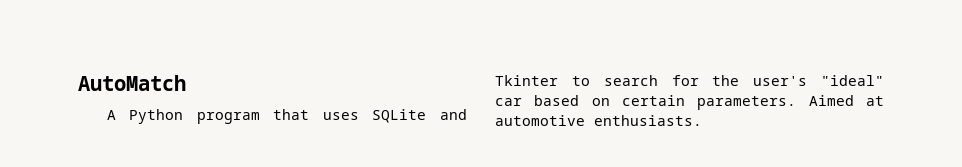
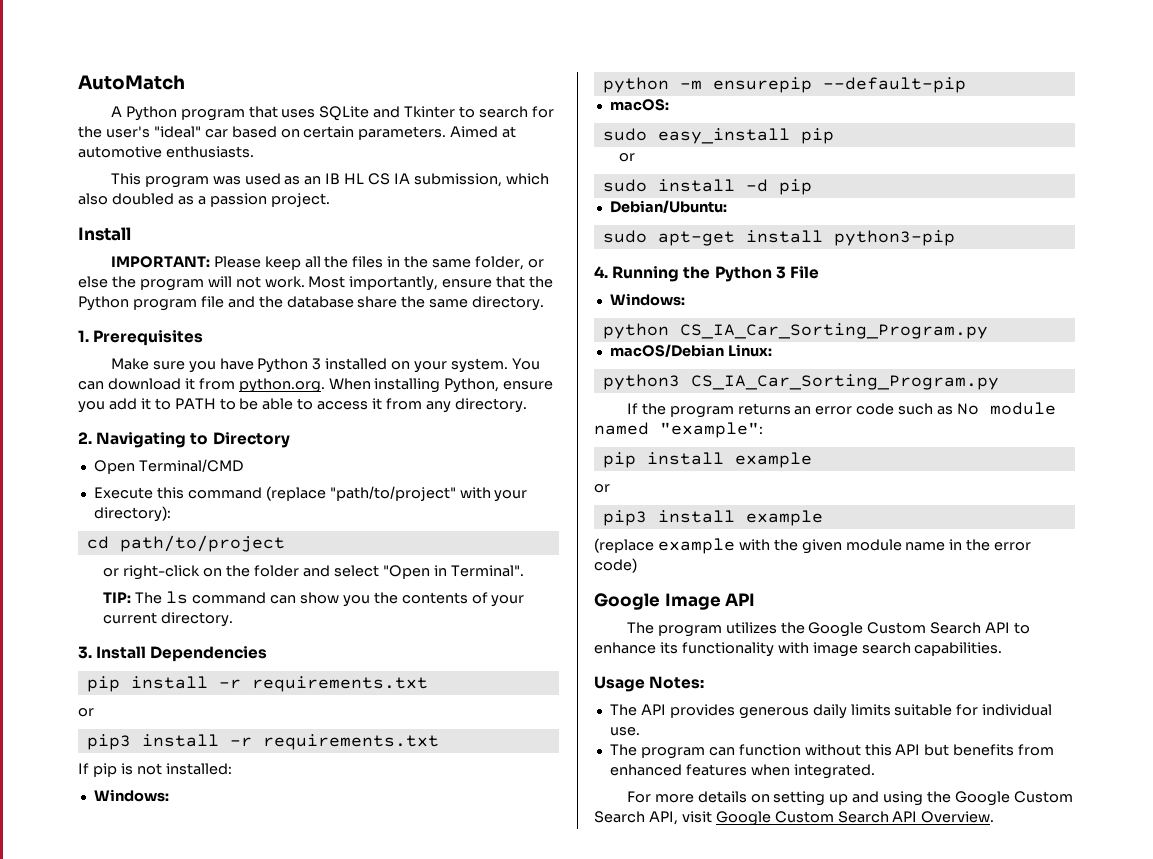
(702, 120) none -> [110,173,549,188] [78,193,330,207] [78,227,131,241] [110,256,544,270] [78,276,554,291] [78,296,545,311] [78,330,204,346] [110,358,540,373] [78,378,554,393] [78,398,527,413] [78,432,290,448] [93,459,243,474] [93,486,528,502] [93,506,171,522] [86,535,285,552] [103,565,524,580] [103,591,525,607] [103,612,234,627] [78,646,268,662] [86,676,428,692] [78,708,94,717] [86,734,439,750] [78,763,232,777] [93,789,169,802] [602,77,966,93] [609,99,669,111] [602,128,834,144] [619,153,636,162] [602,179,812,195] [609,200,727,213] [602,230,955,246] [594,266,819,282] [609,293,685,306] [602,323,988,339] [609,344,772,357] [602,374,999,390] [626,402,1057,418] [594,422,763,438] [602,452,812,468] [594,484,610,493] [602,510,823,526] [594,538,1032,554] [594,558,637,573] [594,593,756,610] [626,622,1031,637] [594,642,1003,657] [594,676,705,692] [609,704,1053,719] [609,727,640,736] [609,744,1055,759] [609,764,875,779] [626,791,1073,806] [594,811,995,826] // This program was used as an IB HL CS IA submission, which also doubled as a passion project. // Install // IMPORTANT: Please keep all the files in the same folder, or else the program will not work. Most importantly, ensure that the Python program file and the database share the same directory. // 1. Prerequisites // Make sure you have Python 3 installed on your system. You can download it from python.org. When installing Python, ensure you add it to PATH to be able to access it from any directory. // 2. Navigating to Directory // Open Terminal/CMD // Execute this command (replace "path/to/project" with your directory): // cd path/to/project // or right-click on the folder and select "Open in Terminal". // TIP: The ls command can show you the contents of your current directory. // 3. Install Dependencies // pip install -r requirements.txt // or // pip3 install -r requirements.txt // If pip is not installed: // Windows: // python -m ensurepip --default-pip // macOS: // sudo easy_install pip // or // sudo install -d pip // Debian/Ubuntu: // sudo apt-get install python3-pip // 4. Running the Python 3 File // Windows: // python CS_IA_Car_Sorting_Program.py // macOS/Debian Linux: // python3 CS_IA_Car_Sorting_Program.py // If the program returns an error code such as No module named "example": // pip install example // or // pip3 install example // (replace example with the given module name in the error code) // Google Image API // The program utilizes the Google Custom Search API to enhance its functionality with image search capabilities. // Usage Notes: // The API provides generous daily limits suitable for individual use. // The program can function without this API but benefits from enhanced features when integrated. // For more details on setting up and using the Google Custom Search API, visit Google Custom Search API Overview.

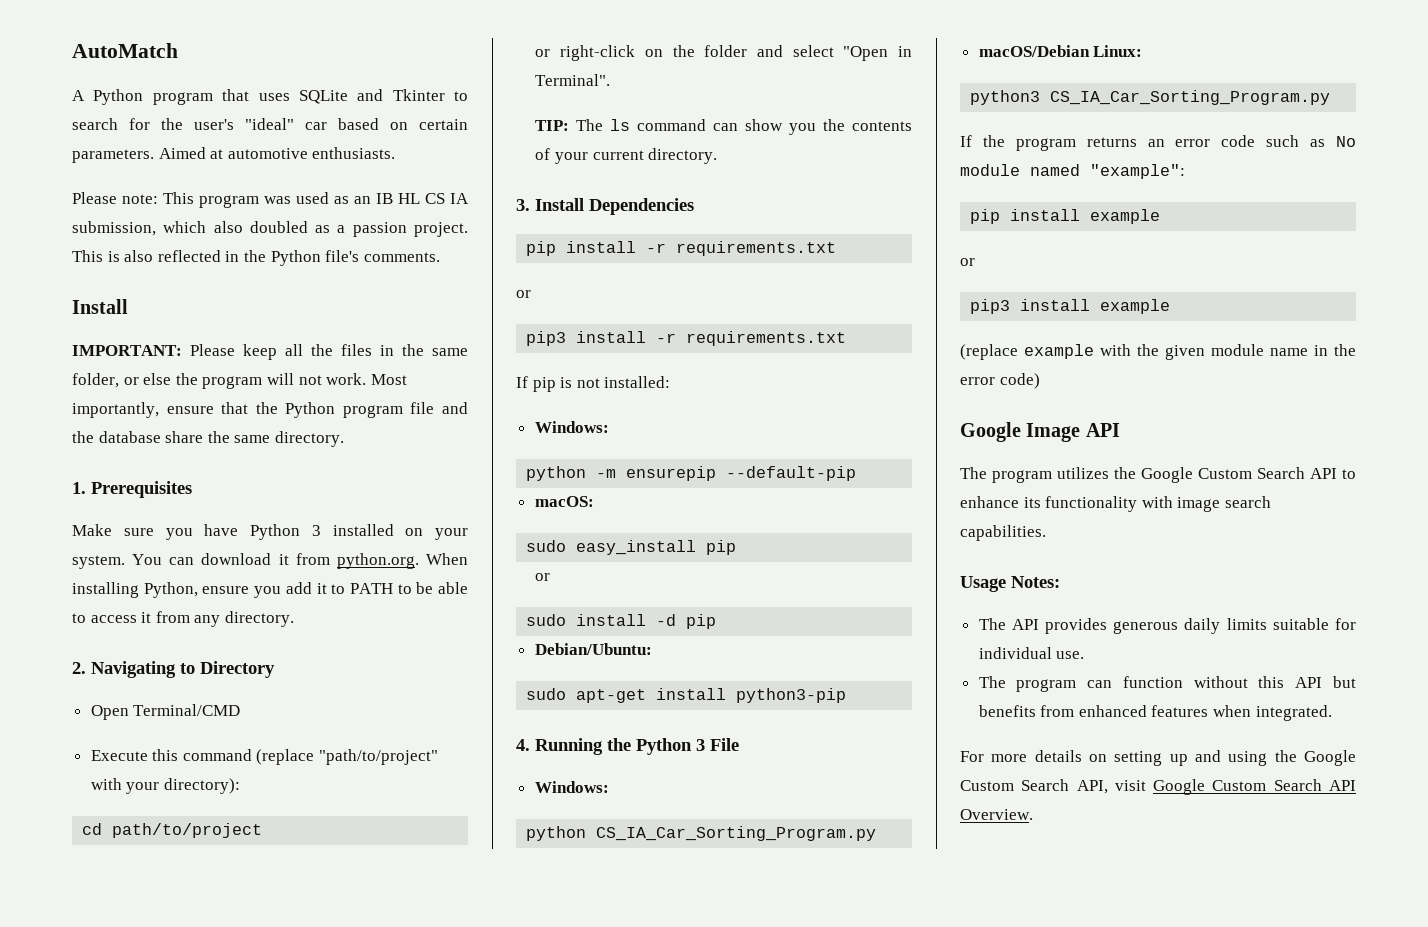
(254, 152) none -> [72,192,158,204] Please note:
(330, 200) none -> [72,250,440,266] This is also reflected in the Python file's comments.

